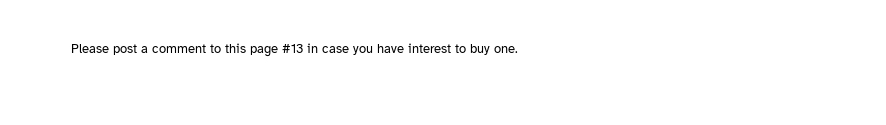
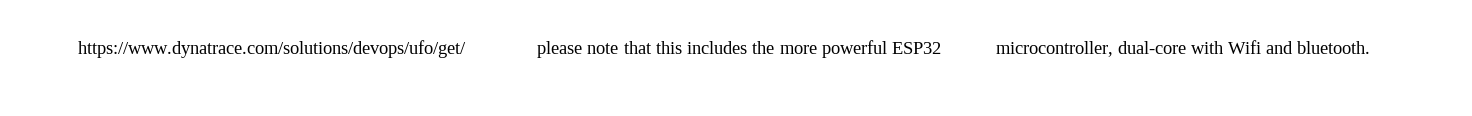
[71,43,518,57] Please post a comment to this page #13 in case you have interest to buy one. -> [78,40,1370,58] https://www.dynatrace.com/solutions/devops/ufo/get/ please note that this includes the more powerful ESP32 microcontroller, dual-core with Wifi and bluetooth.

